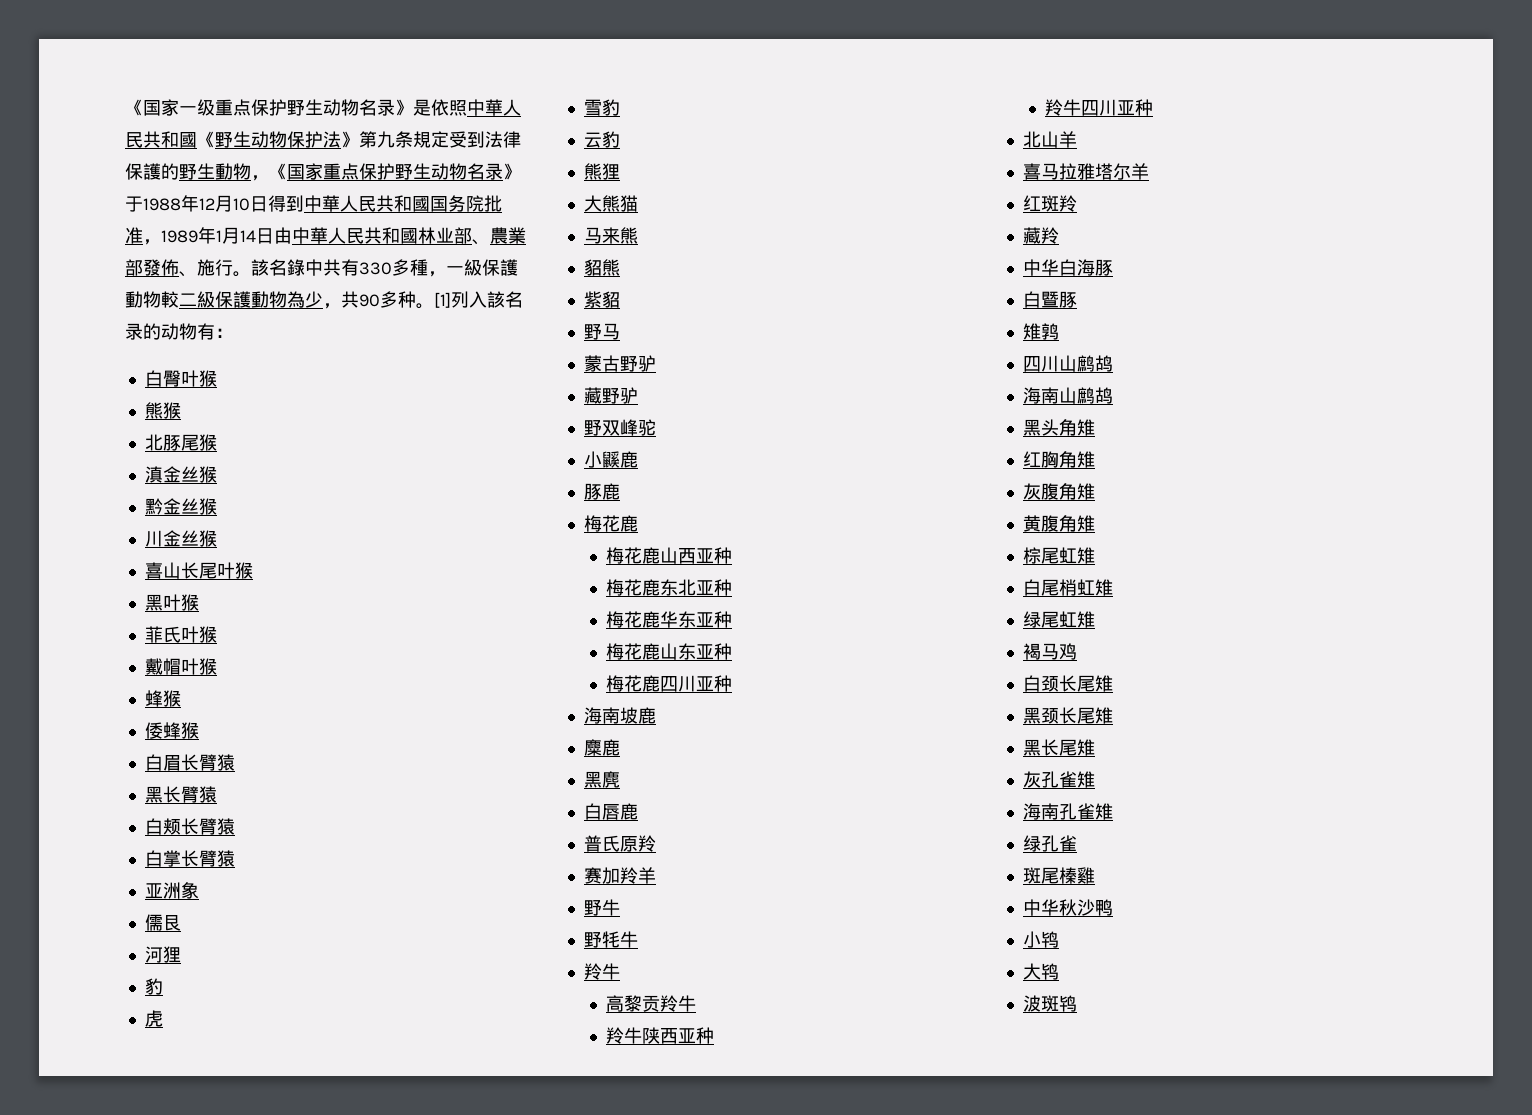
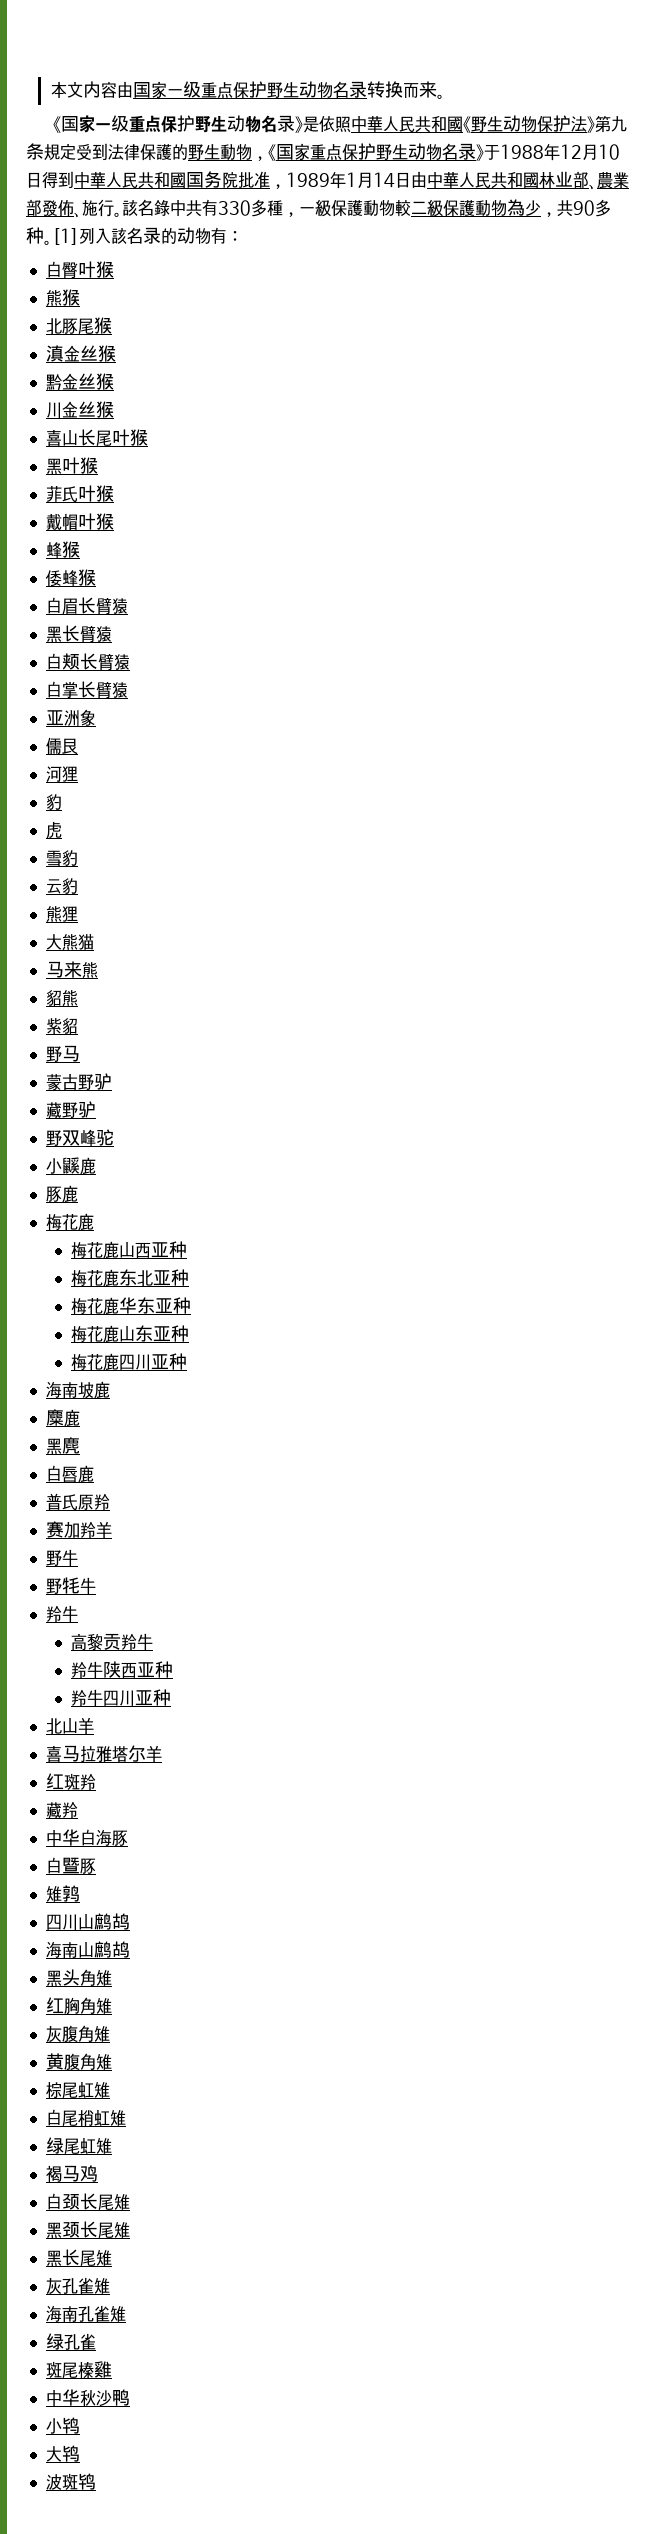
(125, 107) none -> [51,81,446,99] 本文内容由国家一级重点保护野生动物名录转换而来。 //

